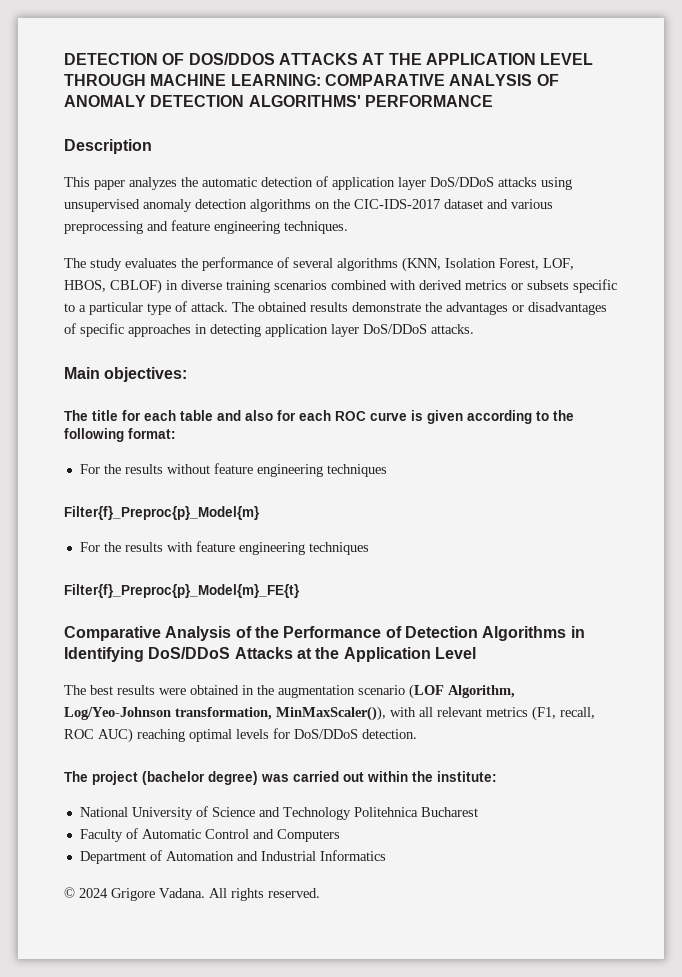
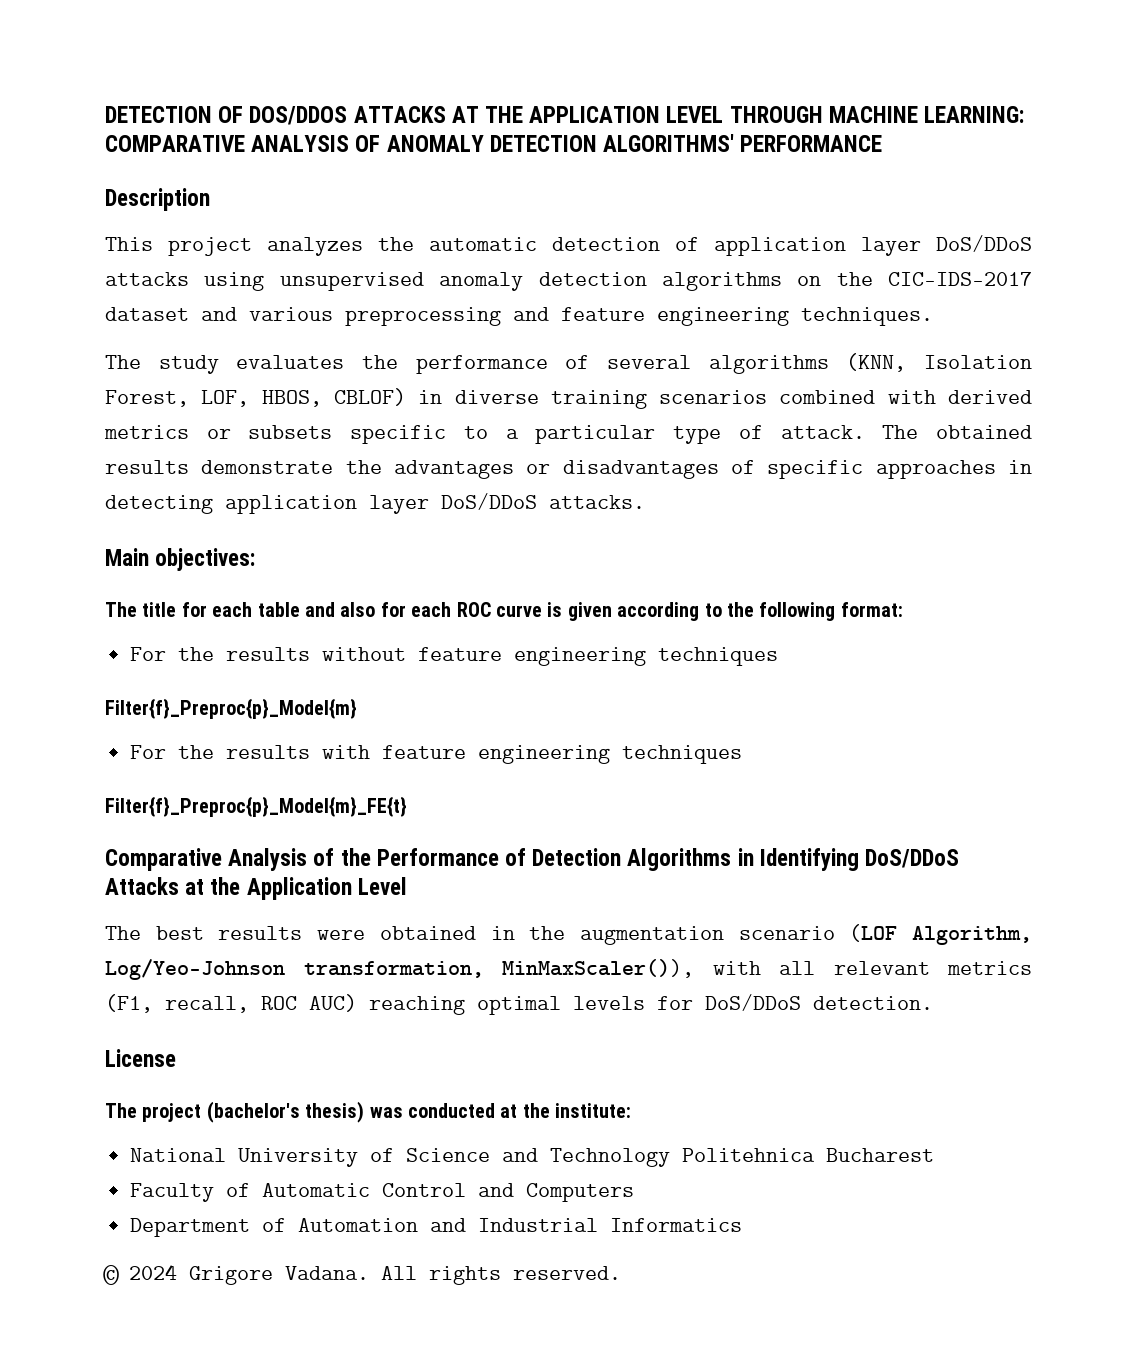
[94,180,125,190] paper -> [168,237,252,256] project
(417, 734) none -> [105,1049,176,1067] // License
[142,771,408,785] (bachelor degree) was carried out within -> [206,1101,518,1123] (bachelor's thesis) was conducted at

